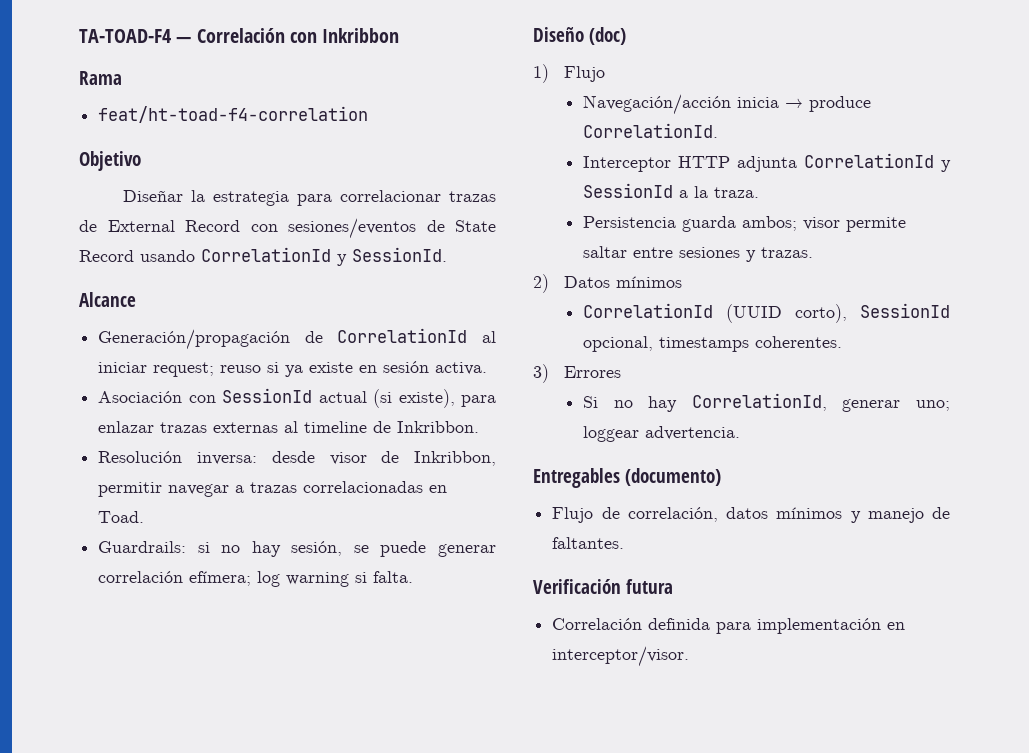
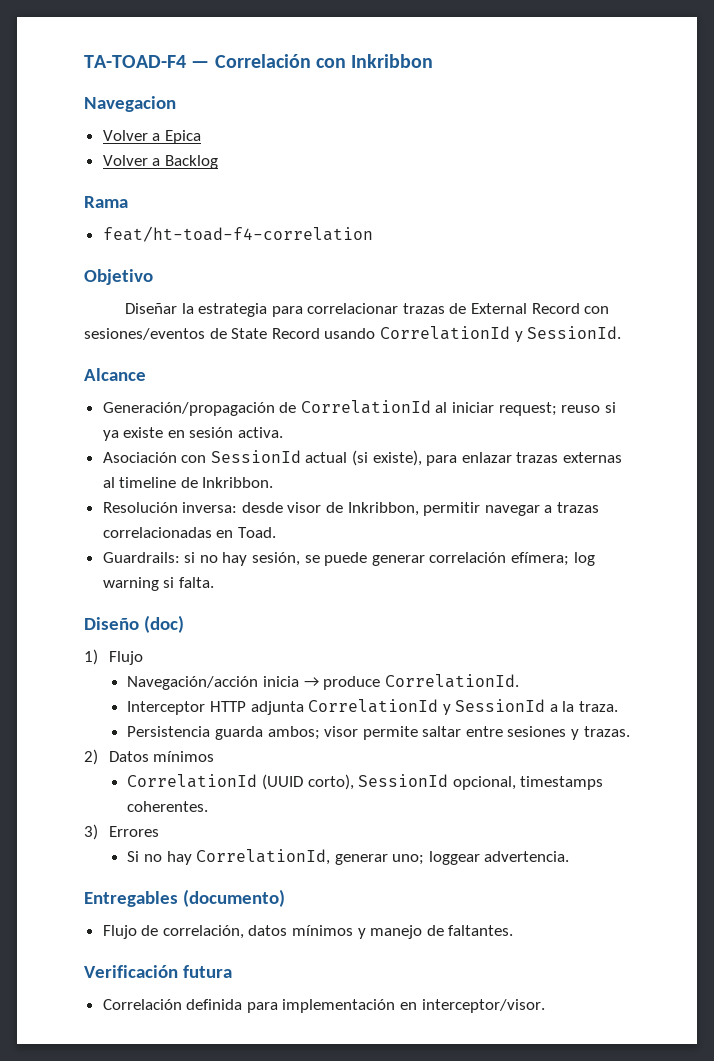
(400, 35) none -> [84,96,176,112] [102,130,201,144] [102,155,218,169] // Navegacion // Volver a Epica // Volver a Backlog

